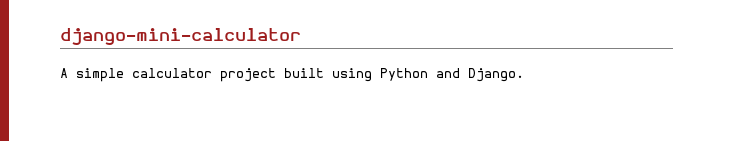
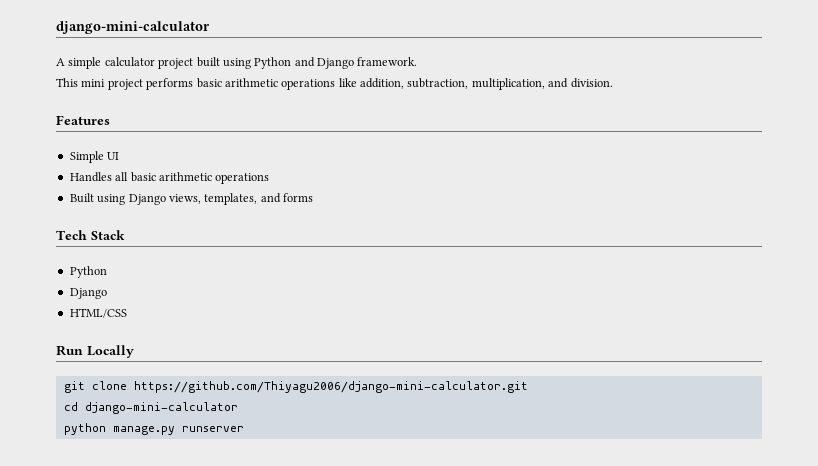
[468,68,524,82] Django. -> [317,57,418,69] [56,78,613,90] [56,115,110,125] [69,151,120,163] [69,172,270,184] [69,193,313,205] [56,230,125,240] [69,266,107,278] [69,288,107,299] [69,308,127,318] [56,345,134,358] [63,381,528,393] [63,402,238,414] [63,423,244,435] Django framework. // This mini project performs basic arithmetic operations like addition, subtraction, multiplication, and division. // Features // Simple UI // Handles all basic arithmetic operations // Built using Django views, templates, and forms // Tech Stack // Python // Django // HTML/CSS // Run Locally // git clone https://github.com/Thiyagu2006/django-mini-calculator.git // cd django-mini-calculator // python manage.py runserver

